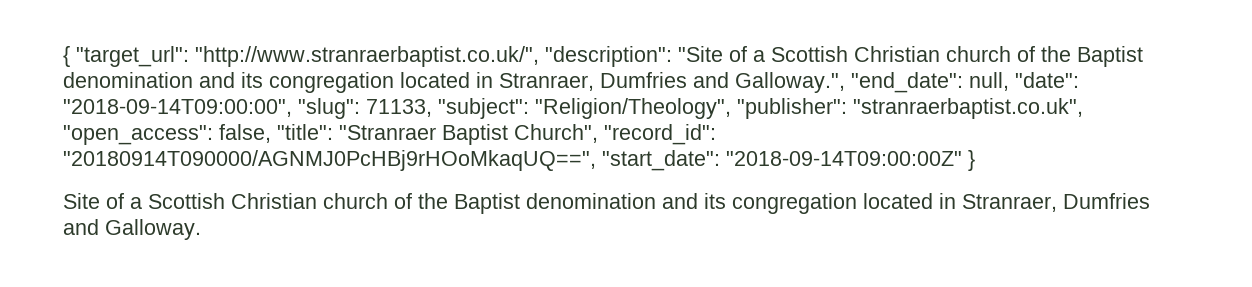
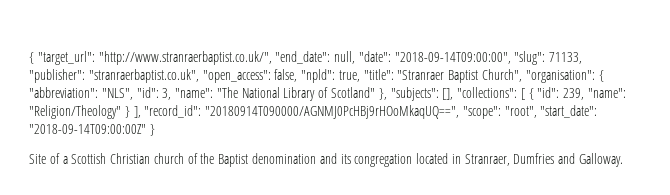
[545,46,1143,67] [63,72,845,93] "description": "Site of a Scottish Christian church of the Baptist denomination and its congregation located in Stranraer, Dumfries and Galloway.", -> (272, 58) none
[438,98,731,119] "subject": "Religion/Theology", -> (583, 58) none
(271, 133) none -> [301,69,360,83] "npld": true,
[604,124,716,145] [63,150,596,171] "record_id": "20180914T090000/AGNMJ0PcHBj9rHOoMkaqUQ==", -> [525,70,604,83] [29,87,627,101] [29,105,537,119] "organisation": { "abbreviation": "NLS", "id": 3, "name": "The National Library of Scotland" }, "subjects": [], "collections": [ { "id": 239, "name": "Religion/Theology" } ], "record_id": "20180914T090000/AGNMJ0PcHBj9rHOoMkaqUQ==", "scope": "root",

